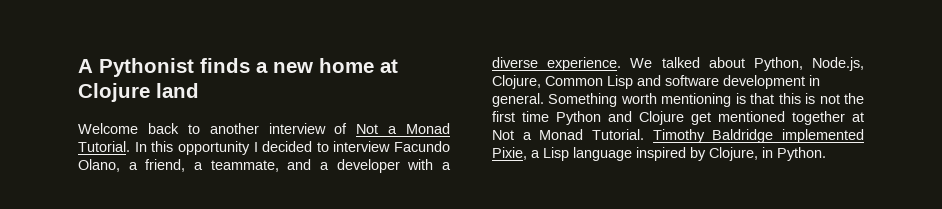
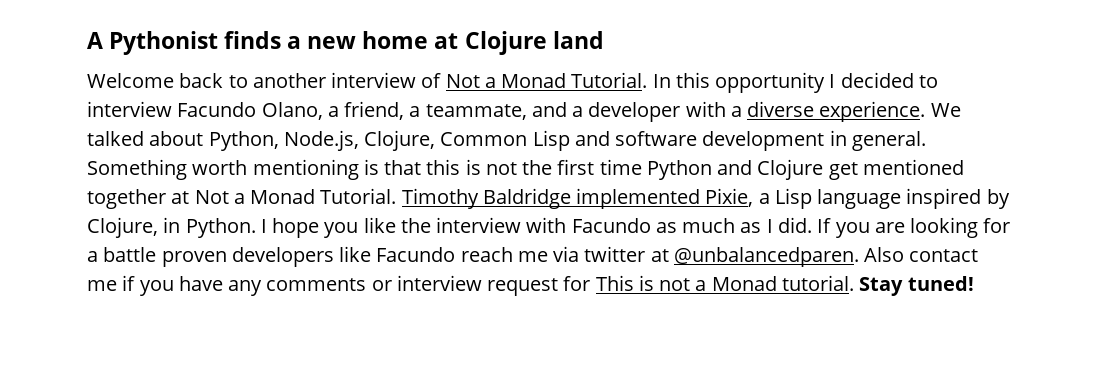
(826, 154) none -> [260,217,1011,238] [87,246,979,267] [87,275,974,296] I hope you like the interview with Facundo as much as I did. If you are looking for a battle proven developers like Facundo reach me via twitter at @unbalancedparen. Also contact me if you have any comments or interview request for This is not a Monad tutorial. Stay tuned!

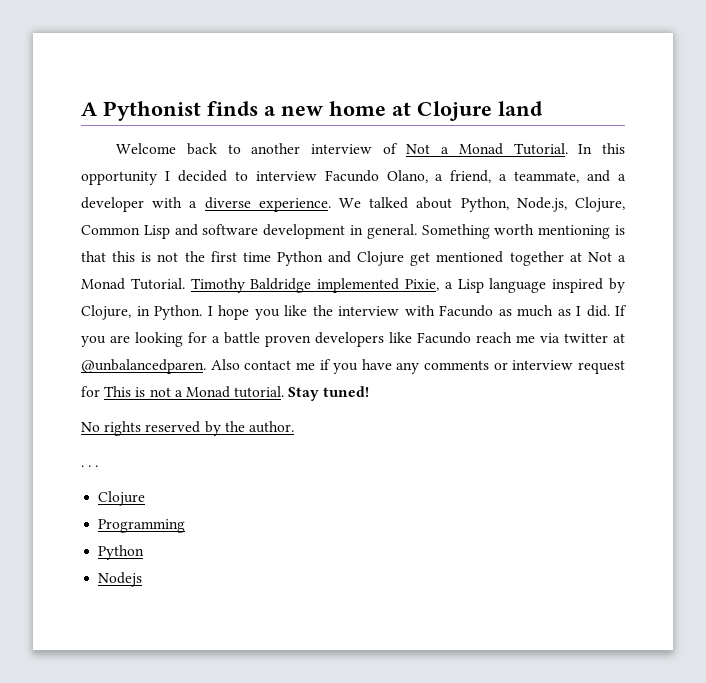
(974, 283) none -> [81,421,294,436] [81,465,99,467] [98,491,146,506] [98,519,186,533] [98,545,145,560] [98,572,143,587] // No rights reserved by the author. // . . . // Clojure // Programming // Python // Nodejs

